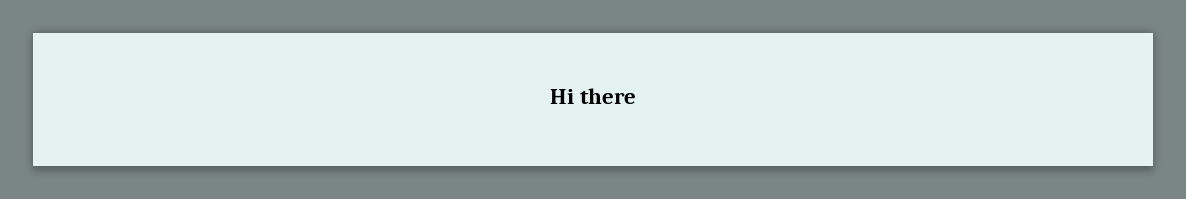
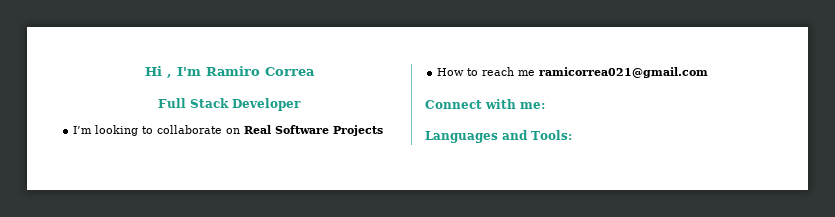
[580,88,637,104] there -> [166,66,315,78] [158,98,301,111] [73,125,384,136] [437,67,709,78] [425,99,545,109] [425,130,572,143] , I'm Ramiro Correa // Full Stack Developer // I’m looking to collaborate on Real Software Projects // How to reach me ramicorrea021@gmail.com // Connect with me: // Languages and Tools:

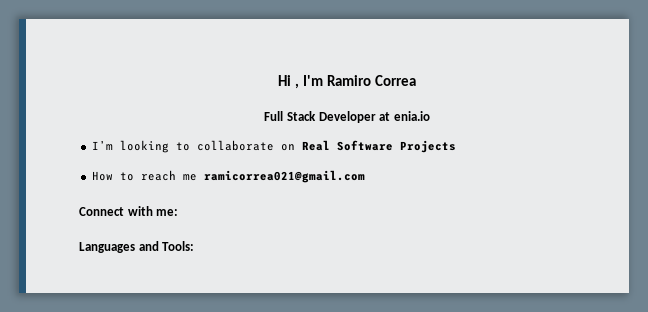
(301, 104) none -> [379,111,430,121] at enia.io

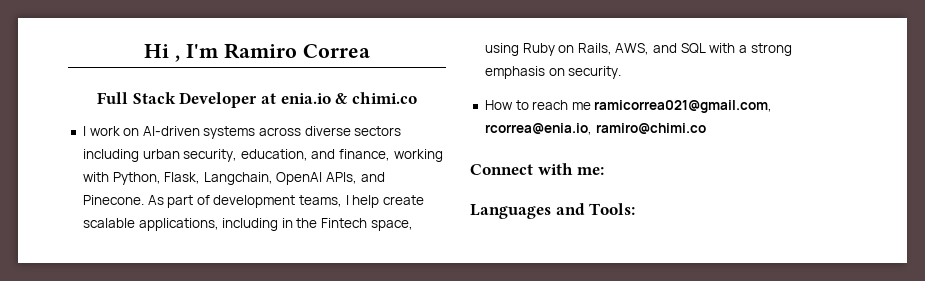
[91,140,456,153] // I’m looking to collaborate on Real Software Projects -> [335,92,417,104] [82,126,402,139] [82,149,443,162] [82,172,385,185] [82,195,425,208] [82,218,413,231] [484,43,792,56] [484,66,622,79] & chimi.co // I work on AI-driven systems across diverse sectors including urban security, education, and finance, working with Python, Flask, Langchain, OpenAI APIs, and Pinecone. As part of development teams, I help create scalable applications, including in the Fintech space, using Ruby on Rails, AWS, and SQL with a strong emphasis on security.
[203,170,365,183] ramicorrea021@gmail.com -> [594,100,773,113] [484,123,706,135] ramicorrea021@gmail.com, rcorrea@enia.io, ramiro@chimi.co

